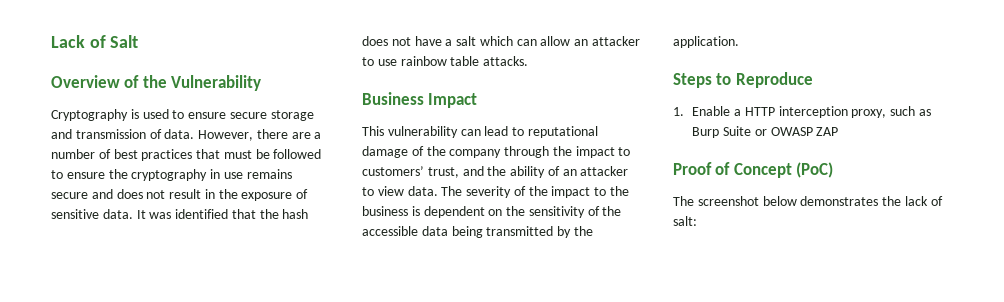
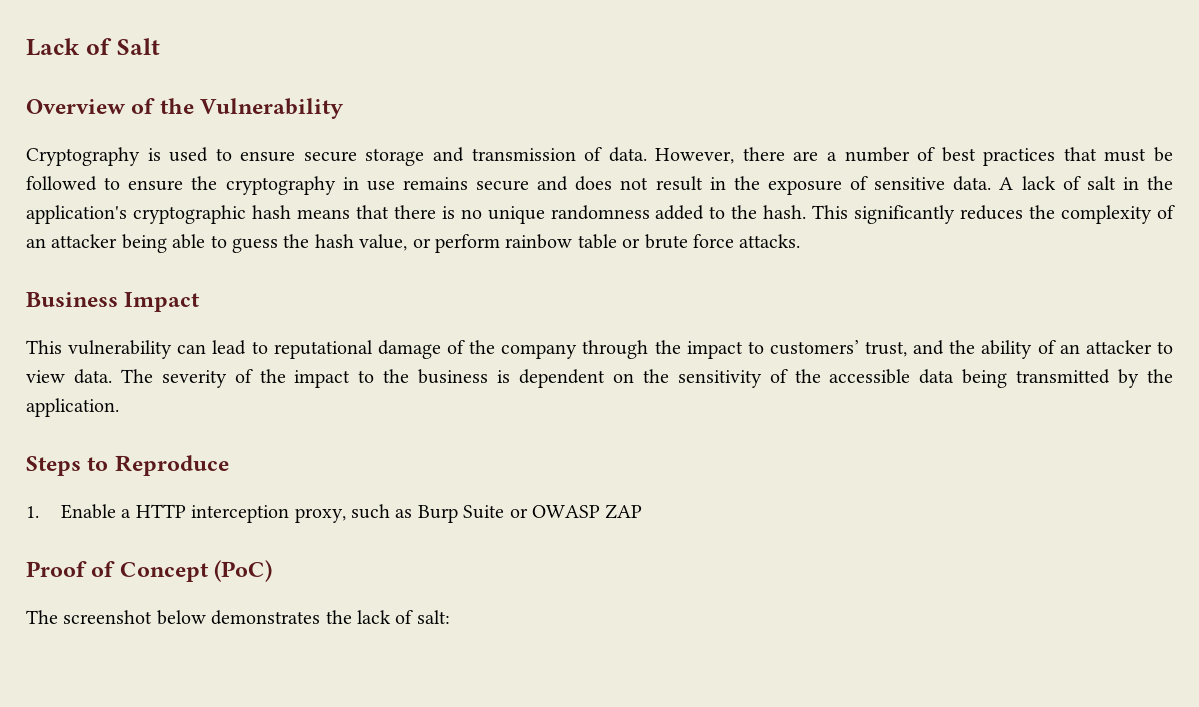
[136,209,309,219] [362,36,641,46] [362,56,480,66] It was identified that the hash does not have a salt which can allow an attacker to use rainbow table -> [999,176,1173,190] [26,205,1175,224] [26,234,734,253] A lack of salt in the application's cryptographic hash means that there is no unique randomness added to the hash. This significantly reduces the complexity of an attacker being able to guess the hash value, or perform rainbow table or brute force

